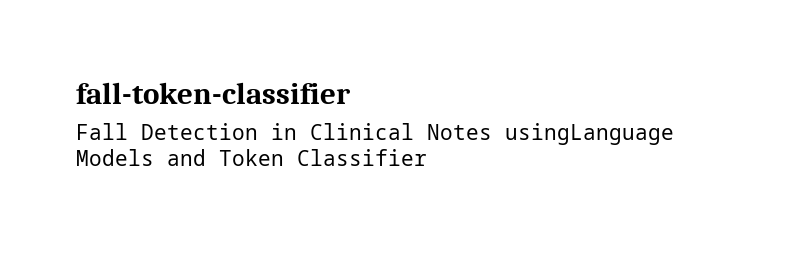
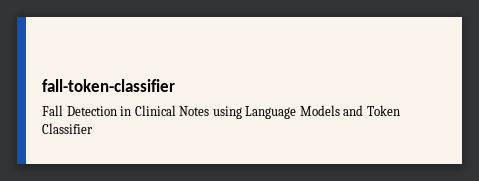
[505,123,674,145] usingLanguage -> [212,106,297,119] using Language

